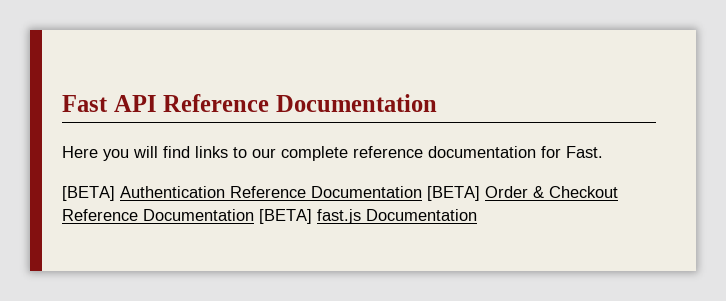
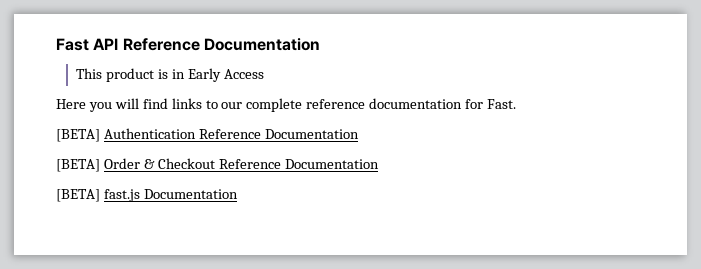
(437, 103) none -> [76,68,264,82] // This product is in Early Access
(422, 192) none -> (359, 134) //
(254, 215) none -> (379, 164) //

